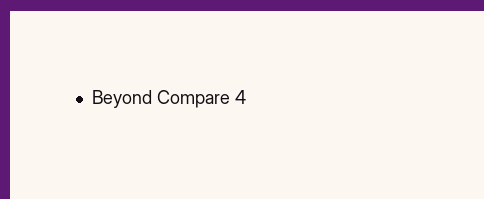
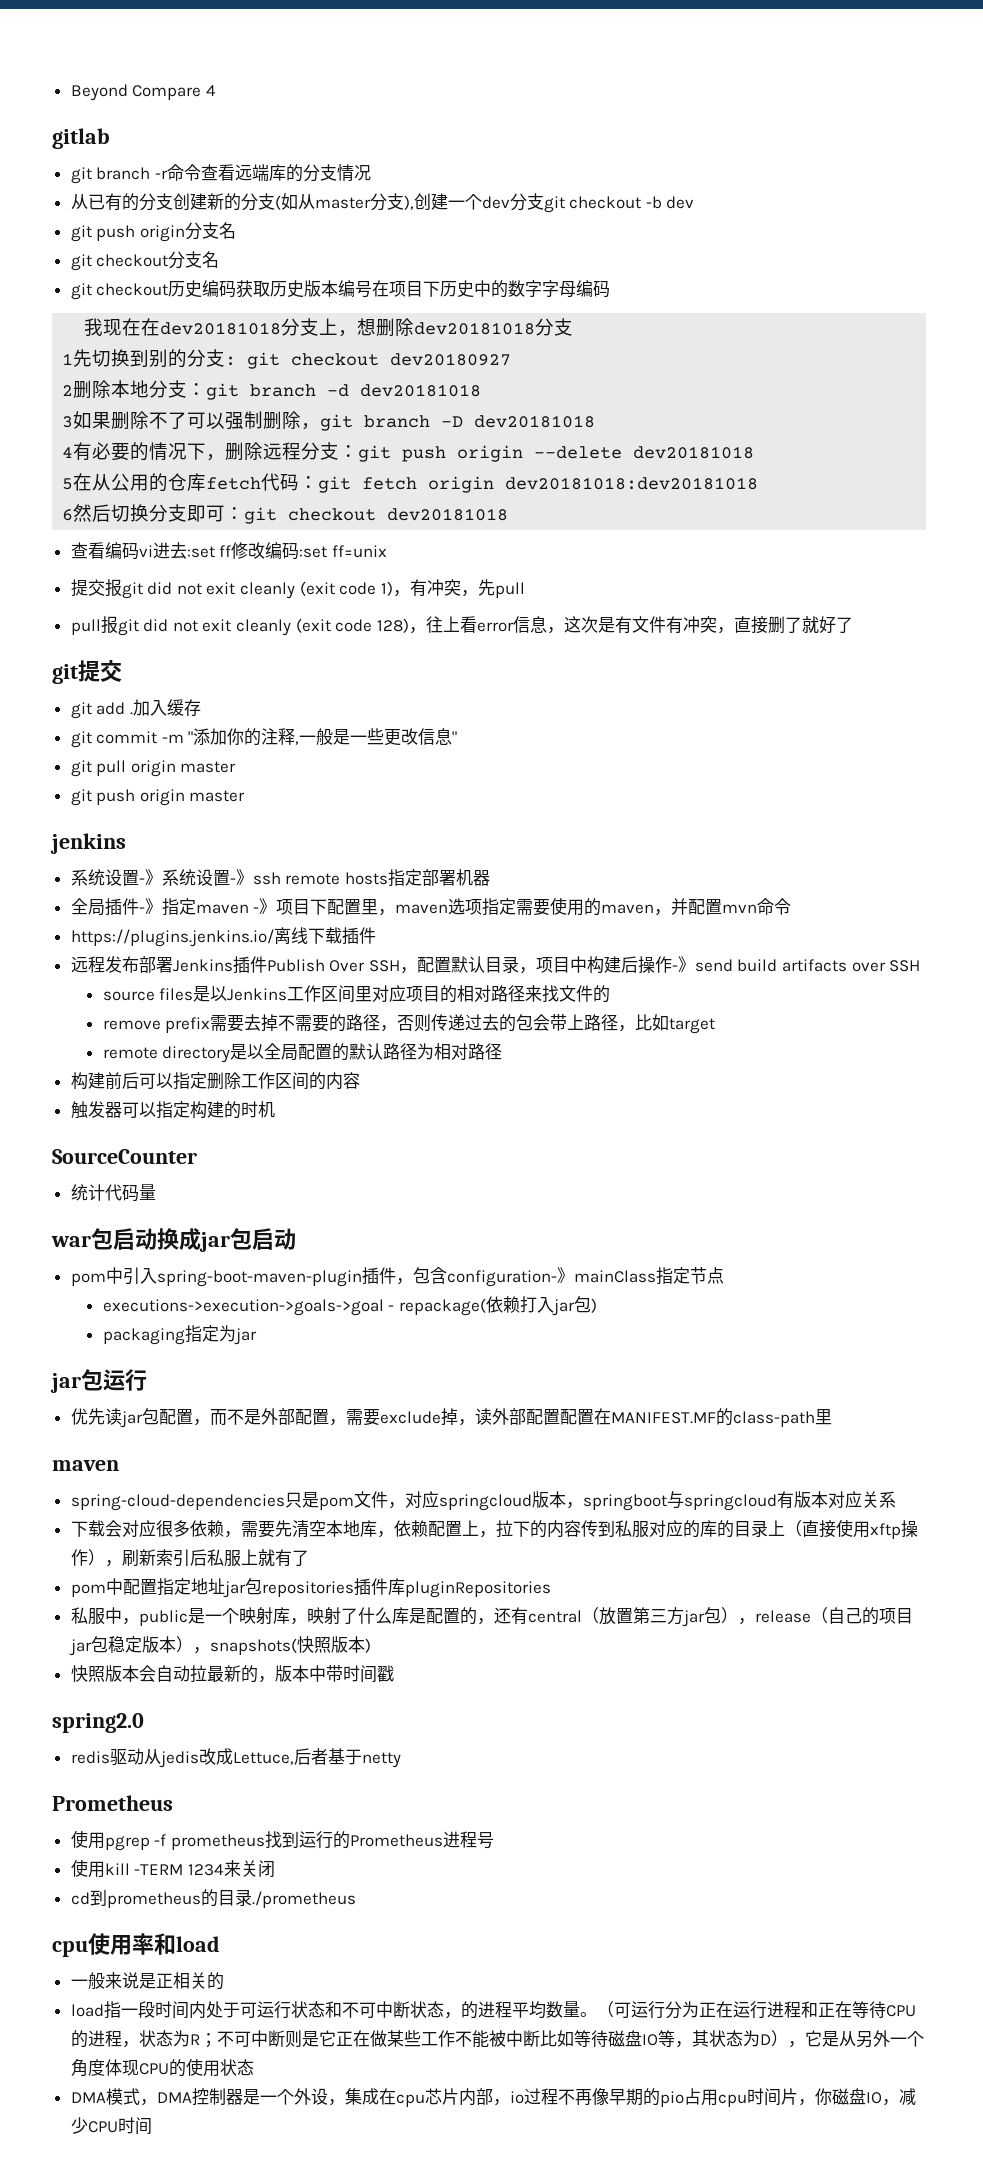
(246, 97) none -> [52,128,110,149] [70,164,371,184] [70,193,695,213] [70,222,236,242] [70,251,220,271] [70,280,611,300] [84,318,574,337] [62,349,512,369] [62,380,482,400] [62,411,596,431] [62,442,755,462] [62,473,759,493] [62,504,509,524] [70,542,387,560] [70,579,525,599] [70,616,853,636] [52,660,122,684] [70,699,201,719] [70,728,458,748] [70,760,237,777] [70,789,246,806] [50,833,126,854] [70,869,490,887] [70,897,792,916] [70,927,376,947] [70,956,921,974] [102,985,611,1003] [102,1014,716,1034] [102,1043,503,1063] [70,1072,360,1090] [70,1101,275,1119] [52,1149,197,1164] [70,1184,156,1202] [51,1228,296,1252] [70,1267,724,1287] [102,1296,597,1316] [102,1325,257,1345] [50,1369,147,1393] [70,1408,832,1428] [52,1460,119,1471] [70,1491,896,1511] [70,1519,918,1539] [70,1549,309,1567] [70,1578,551,1598] [70,1607,913,1627] [68,1636,371,1656] [70,1665,394,1683] [52,1713,144,1733] [70,1748,401,1768] [52,1795,173,1811] [70,1830,494,1851] [70,1859,275,1878] [70,1889,356,1908] [52,1933,220,1957] [70,1972,224,1990] [70,2001,916,2019] [70,2030,924,2048] [70,2058,254,2077] [70,2088,916,2107] [70,2117,152,2135] // gitlab // git branch -r命令查看远端库的分支情况 // 从已有的分支创建新的分支(如从master分支),创建一个dev分支git checkout -b dev // git push origin分支名 // git checkout分支名 // git checkout历史编码获取历史版本编号在项目下历史中的数字字母编码 // 我现在在dev20181018分支上，想删除dev20181018分支 // 1先切换到别的分支: git checkout dev20180927 // 2删除本地分支：git branch -d dev20181018 // 3如果删除不了可以强制删除，git branch -D dev20181018 // 4有必要的情况下，删除远程分支：git push origin --delete dev20181018 // 5在从公用的仓库fetch代码：git fetch origin dev20181018:dev20181018 // 6然后切换分支即可：git checkout dev20181018 // 查看编码vi进去:set ff修改编码:set ff=unix // 提交报git did not exit cleanly (exit code 1)，有冲突，先pull // pull报git did not exit cleanly (exit code 128)，往上看error信息，这次是有文件有冲突，直接删了就好了 // git提交 // git add .加入缓存 // git commit -m "添加你的注释,一般是一些更改信息" // git pull origin master // git push origin master // jenkins // 系统设置-》系统设置-》ssh remote hosts指定部署机器 // 全局插件-》指定maven -》项目下配置里，maven选项指定需要使用的maven，并配置mvn命令 // https://plugins.jenkins.io/离线下载插件 // 远程发布部署Jenkins插件Publish Over SSH，配置默认目录，项目中构建后操作-》send build artifacts over SSH // source files是以Jenkins工作区间里对应项目的相对路径来找文件的 // remove prefix需要去掉不需要的路径，否则传递过去的包会带上路径，比如target // remote directory是以全局配置的默认路径为相对路径 // 构建前后可以指定删除工作区间的内容 // 触发器可以指定构建的时机 // SourceCounter // 统计代码量 // war包启动换成jar包启动 // pom中引入spring-boot-maven-plugin插件，包含configuration-》mainClass指定节点 // executions->execution->goals->goal - repackage(依赖打入jar包) // packaging指定为jar // jar包运行 // 优先读jar包配置，而不是外部配置，需要exclude掉，读外部配置配置在MANIFEST.MF的class-path里 // maven // spring-cloud-dependencies只是pom文件，对应springcloud版本，springboot与springcloud有版本对应关系 // 下载会对应很多依赖，需要先清空本地库，依赖配置上，拉下的内容传到私服对应的库的目录上（直接使用xftp操作），刷新索引后私服上就有了 // pom中配置指定地址jar包repositories插件库pluginRepositories // 私服中，public是一个映射库，映射了什么库是配置的，还有central（放置第三方jar包），release（自己的项目jar包稳定版本），snapshots(快照版本) // 快照版本会自动拉最新的，版本中带时间戳 // spring2.0 // redis驱动从jedis改成Lettuce,后者基于netty // Prometheus // 使用pgrep -f prometheus找到运行的Prometheus进程号 // 使用kill -TERM 1234来关闭 // cd到prometheus的目录./prometheus // cpu使用率和load // 一般来说是正相关的 // load指一段时间内处于可运行状态和不可中断状态，的进程平均数量。（可运行分为正在运行进程和正在等待CPU的进程，状态为R；不可中断则是它正在做某些工作不能被中断比如等待磁盘IO等，其状态为D），它是从另外一个角度体现CPU的使用状态 // DMA模式，DMA控制器是一个外设，集成在cpu芯片内部，io过程不再像早期的pio占用cpu时间片，你磁盘IO，减少CPU时间

